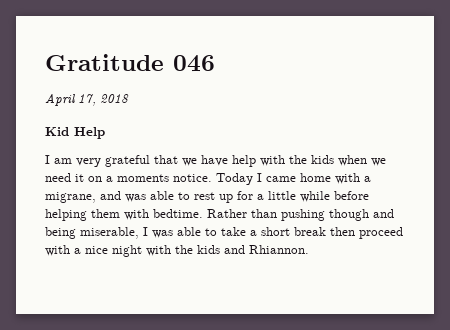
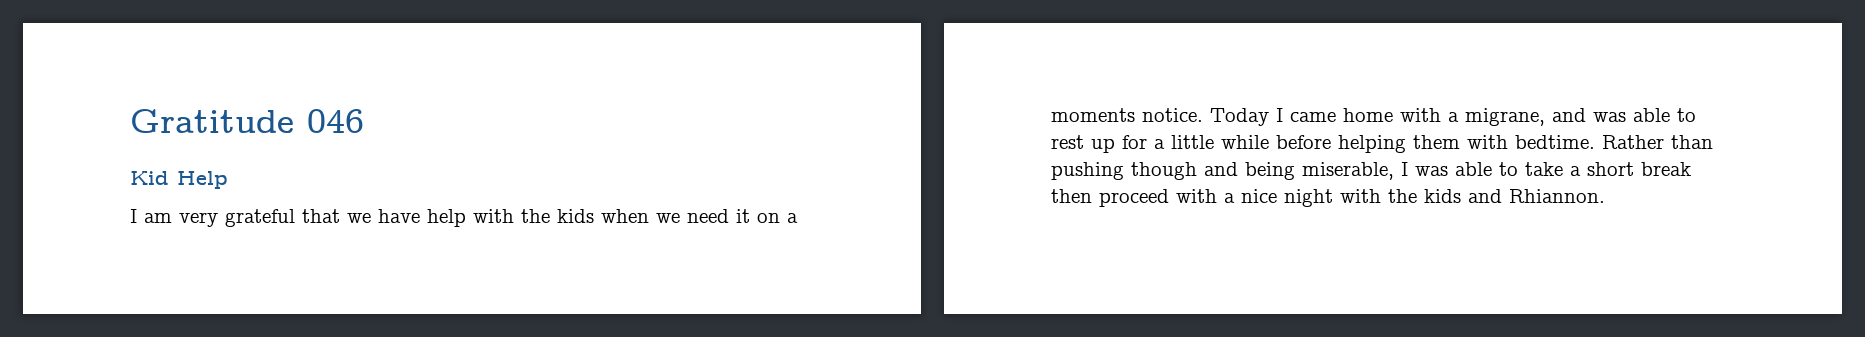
[45,93,129,106] // April 17, 2018 -> (364, 121) none

